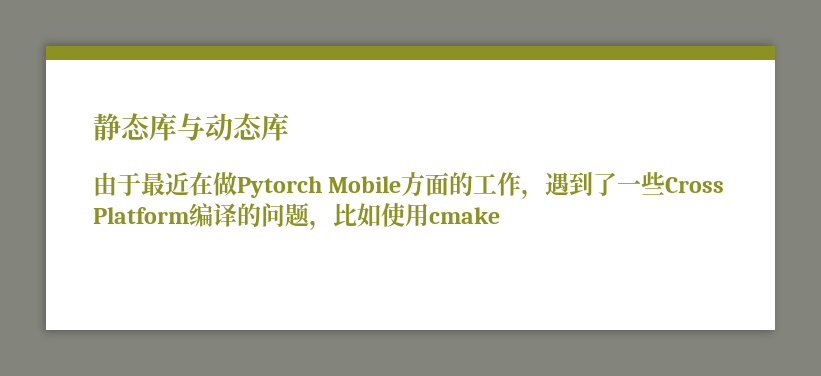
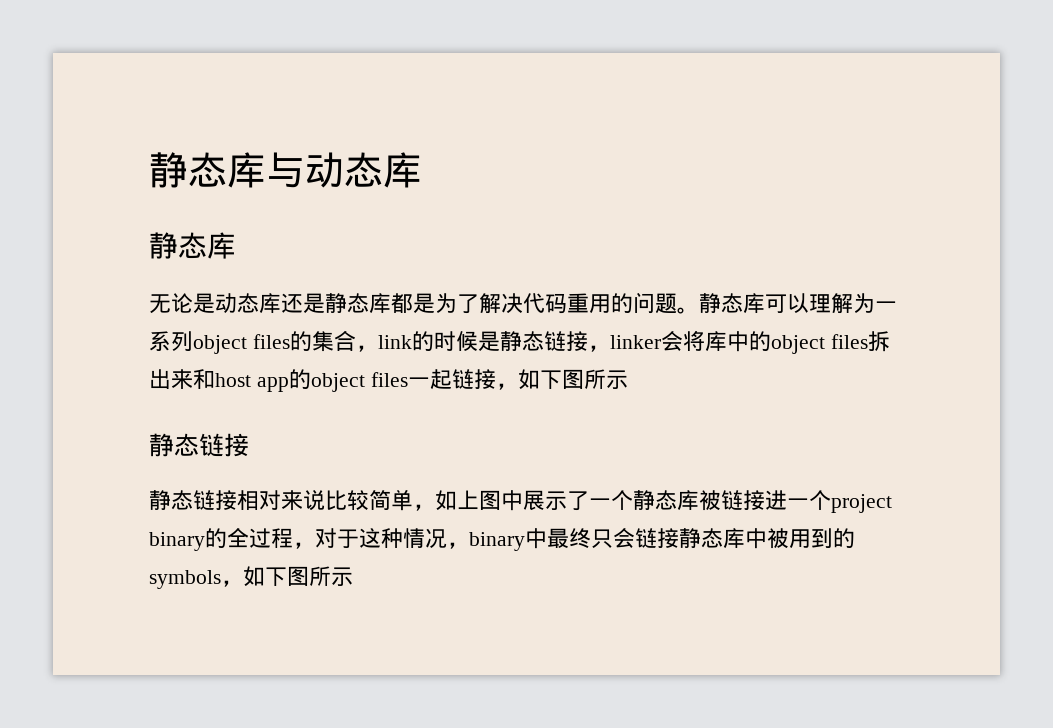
[93,172,725,199] [93,202,500,230] 由于最近在做Pytorch Mobile方面的工作，遇到了一些Cross Platform编译的问题，比如使用cmake -> [149,232,236,259] [149,292,897,314] [149,330,890,354] [149,369,628,392] [149,433,249,457] [149,490,892,513] [149,528,855,551] [149,566,353,589] 静态库 // 无论是动态库还是静态库都是为了解决代码重用的问题。静态库可以理解为一系列object files的集合，link的时候是静态链接，linker会将库中的object files拆出来和host app的object files一起链接，如下图所示 // 静态链接 // 静态链接相对来说比较简单，如上图中展示了一个静态库被链接进一个project binary的全过程，对于这种情况，binary中最终只会链接静态库中被用到的symbols，如下图所示

